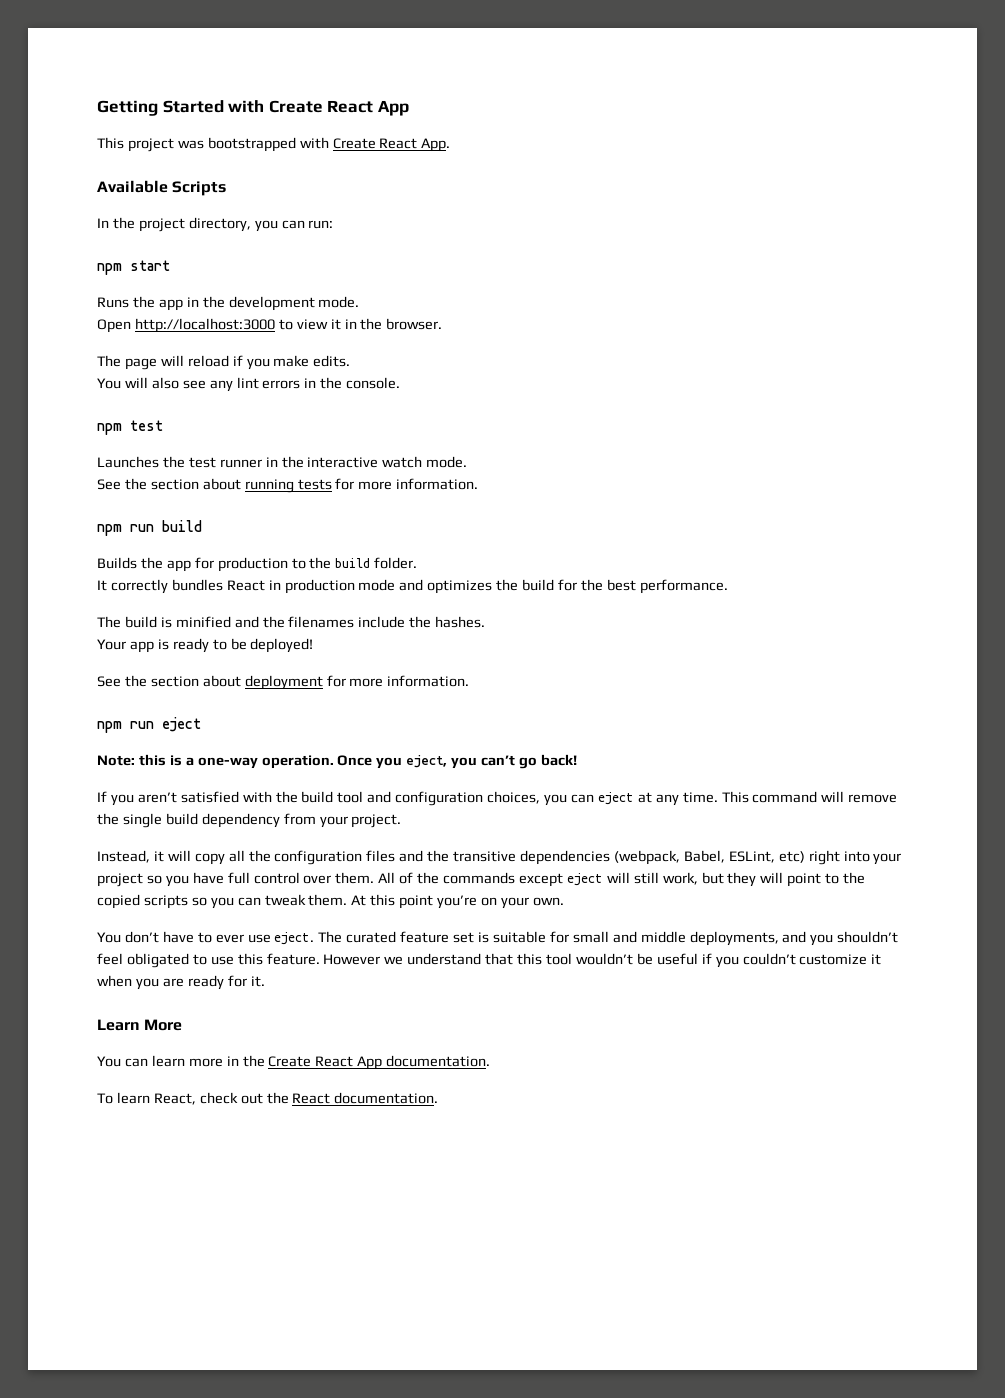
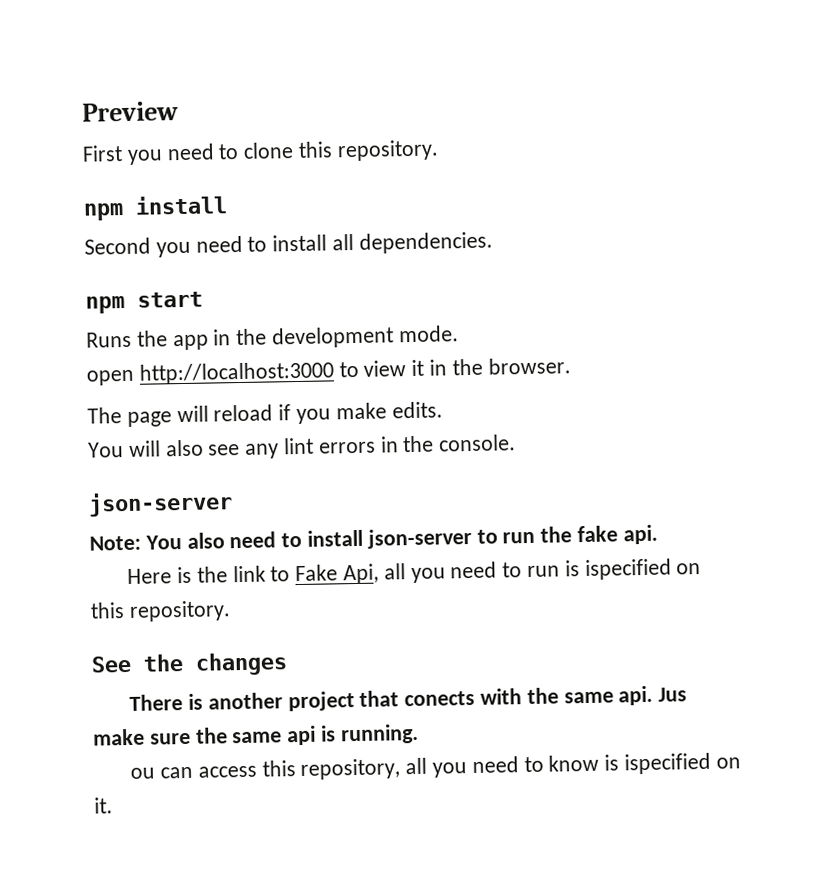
[97,100,409,116] [97,137,451,152] [97,180,227,196] [97,217,334,232] Getting Started with Create React App // This project was bootstrapped with Create React App. // Available Scripts // In the project directory, you can run: -> [82,101,179,122] [82,139,439,165] [83,195,228,221] [84,231,493,258] Preview // First you need to clone this repository. // npm install // Second you need to install all dependencies.
[97,319,131,333] Open -> [86,369,135,386] open
[97,420,163,435] [97,456,468,468] [97,478,479,493] [97,520,202,536] [97,557,418,572] [97,579,728,594] [97,616,486,628] [97,638,314,653] [97,675,470,690] [97,717,201,733] [97,754,577,769] [97,791,898,806] [97,813,402,828] [97,850,902,865] [97,872,866,887] [97,894,564,909] [97,931,899,946] [97,953,882,968] [97,975,265,990] [97,1019,183,1031] [97,1055,491,1070] [97,1092,439,1105] npm test // Launches the test runner in the interactive watch mode. // See the section about running tests for more information. // npm run build // Builds the app for production to the build folder. // It correctly bundles React in production mode and optimizes the build for the best performance. // The build is minified and the filenames include the hashes. // Your app is ready to be deployed! // See the section about deployment for more information. // npm run eject // Note: this is a one-way operation. Once you eject, you can’t go back! // If you aren’t satisfied with the build tool and configuration choices, you can eject at any time. This command will remove the single build dependency from your project. // Instead, it will copy all the configuration files and the transitive dependencies (webpack, Babel, ESLint, etc) right into your project so you have full control over them. All of the commands except eject will still work, but they will point to the copied scripts so you can tweak them. At this point you’re on your own. // You don’t have to ever use eject. The curated feature set is suitable for small and middle deployments, and you shouldn’t feel obligated to use this feature. However we understand that this tool wouldn’t be useful if you couldn’t customize it when you are ready for it. // Learn More // You can learn more in the Create React App documentation. // To learn React, check out the React documentation. -> [88,491,233,517] [89,524,658,551] [127,558,702,585] [90,600,231,622] [91,652,288,676] [129,685,688,712] [93,723,419,746] [130,752,741,780] [94,797,113,814] json-server // Note: You also need to install json-server to run the fake api. // Here is the link to Fake Api, all you need to run is ispecified on this repository. // See the changes // There is another project that conects with the same api. Jus make sure the same api is running. // ou can access this repository, all you need to know is ispecified on it.

